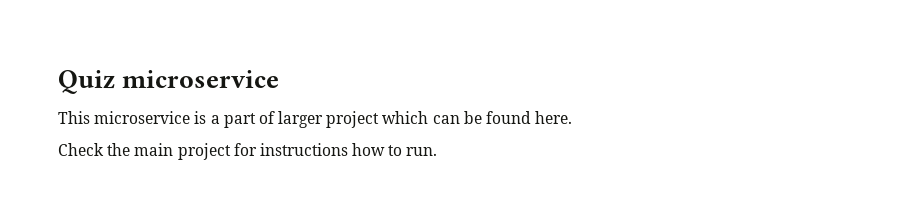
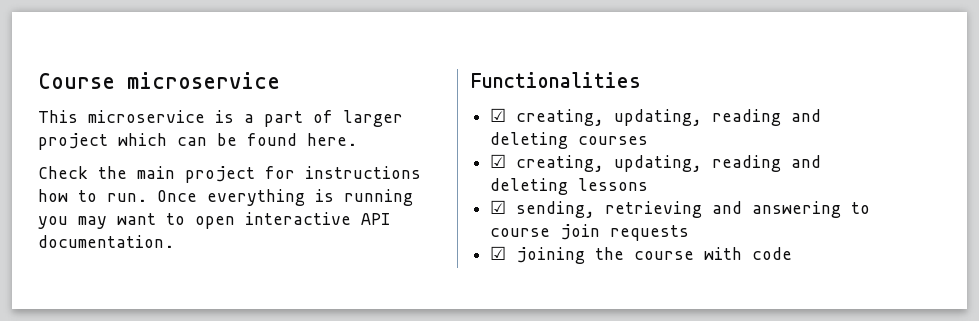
[58,70,115,94] Quiz -> [38,73,115,89] Course
(438, 151) none -> [157,189,413,206] [38,212,391,229] [38,235,174,248] [471,72,641,88] [490,108,822,126] [490,132,649,149] [490,154,822,172] [490,178,649,195] [490,200,871,218] [490,224,690,241] [490,246,793,264] Once everything is running you may want to open interactive API documentation. // Functionalities // ☑ creating, updating, reading and deleting courses // ☑ creating, updating, reading and deleting lessons // ☑ sending, retrieving and answering to course join requests // ☑ joining the course with code

